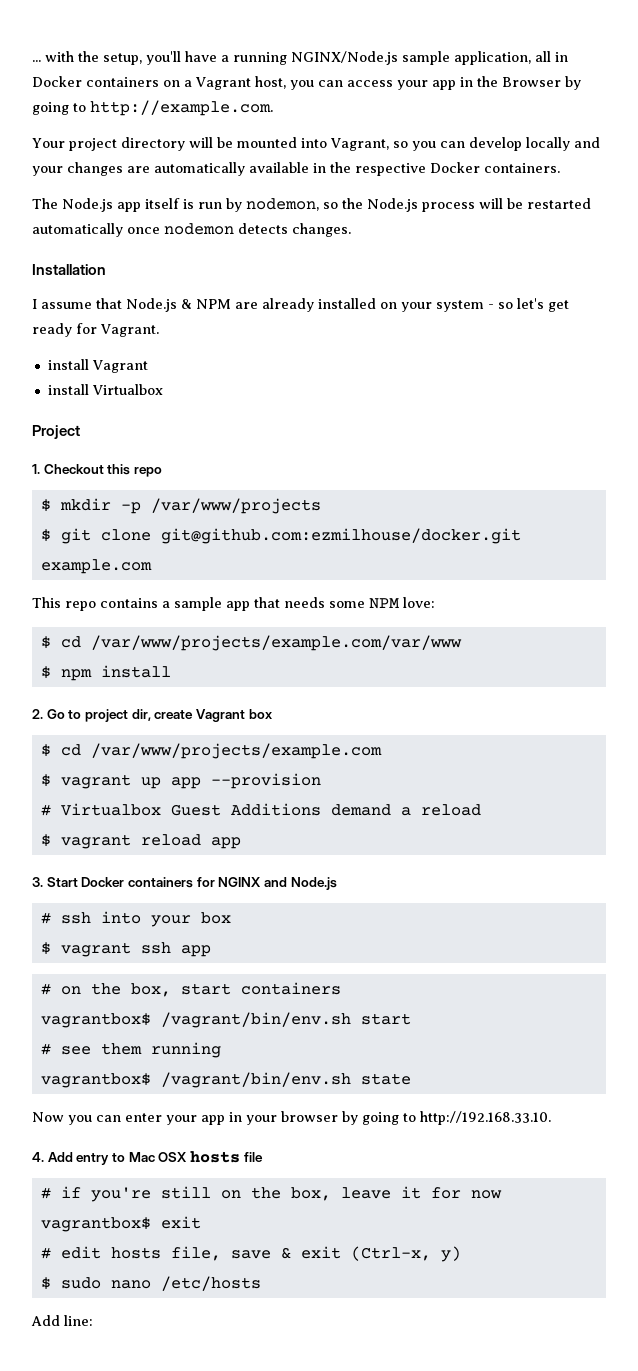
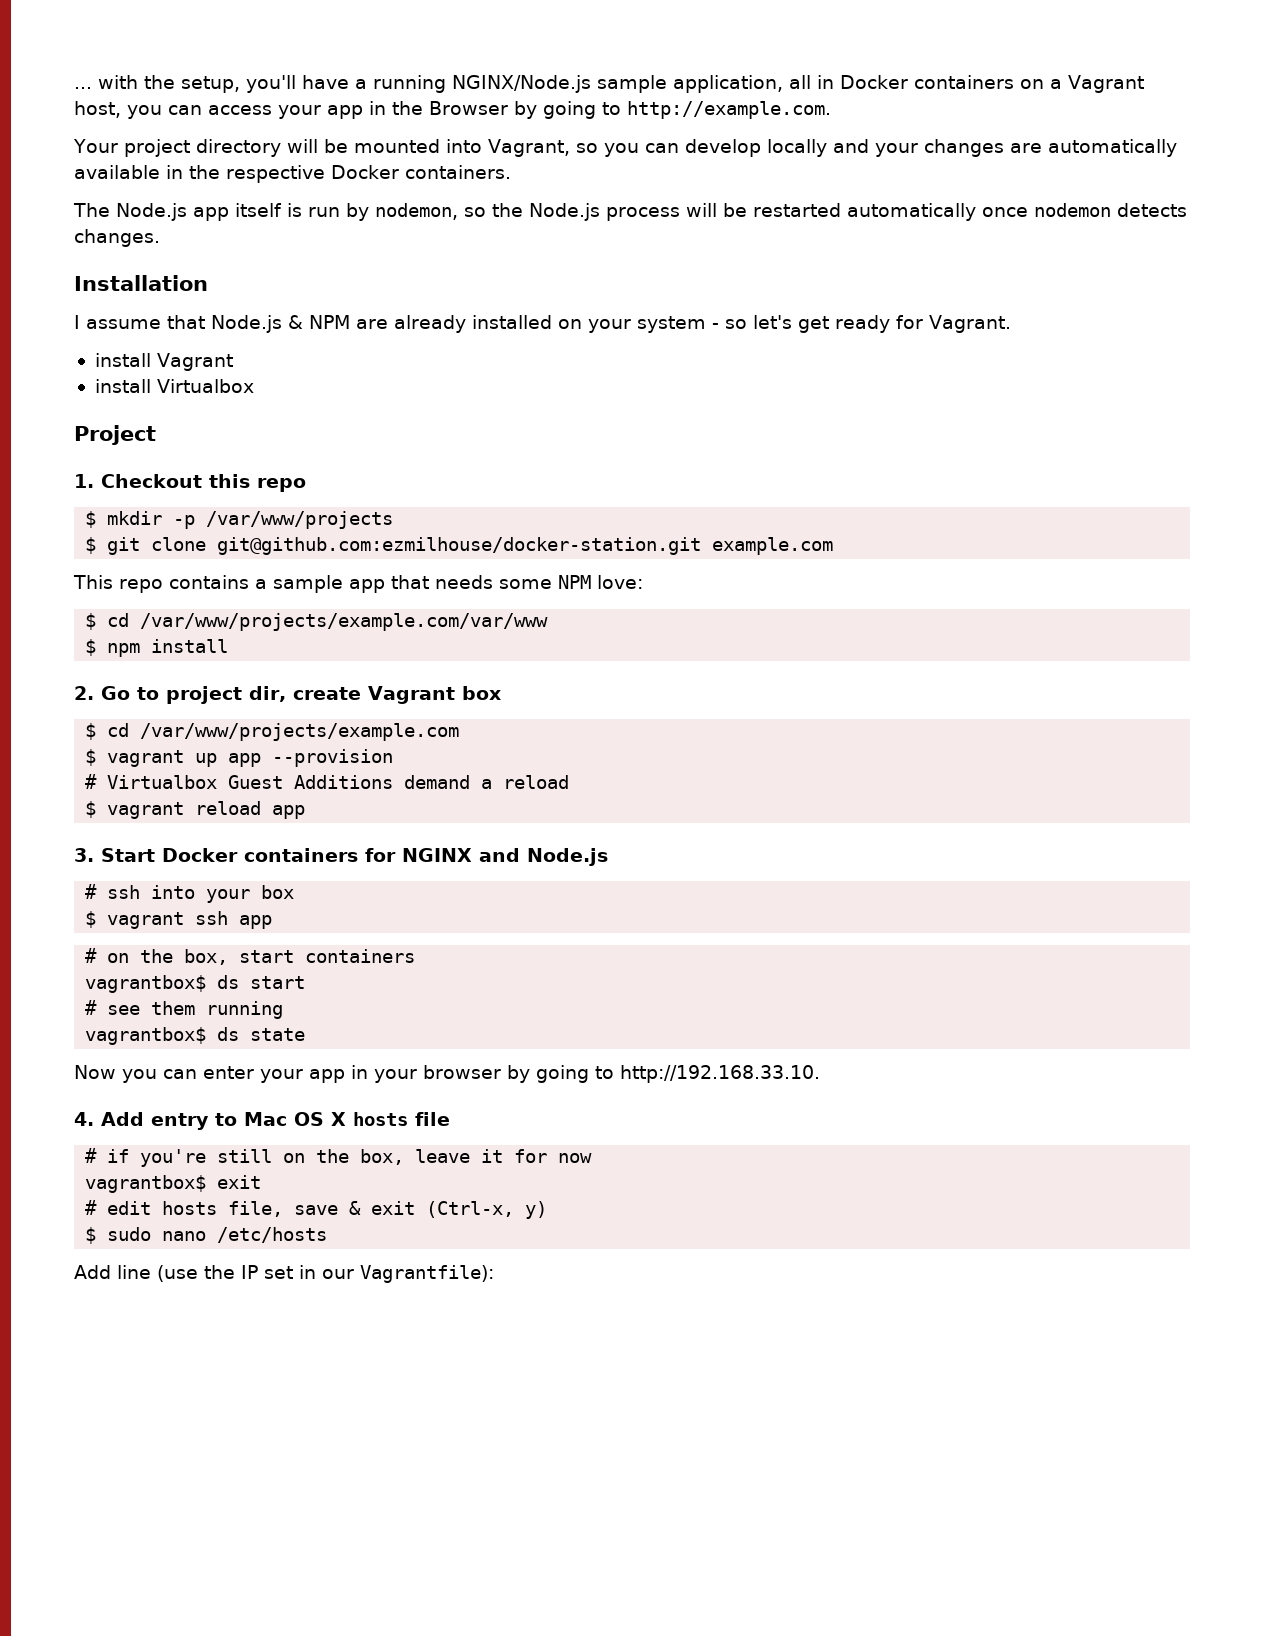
[160,528,521,544] git@github.com:ezmilhouse/docker.git -> [217,537,702,555] git@github.com:ezmilhouse/docker-station.git
[160,1012,351,1028] /vagrant/bin/env.sh -> [217,975,240,989] ds
[160,1072,351,1088] /vagrant/bin/env.sh -> [217,1027,240,1041] ds
[158,1152,188,1162] OSX -> [294,1112,346,1126] OS X
[64,1315,93,1326] line: -> [117,1265,494,1283] line (use the IP set in our Vagrantfile):

